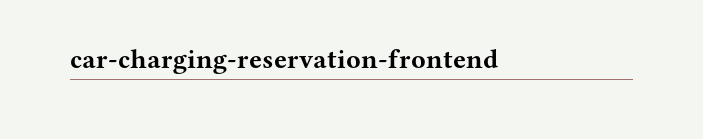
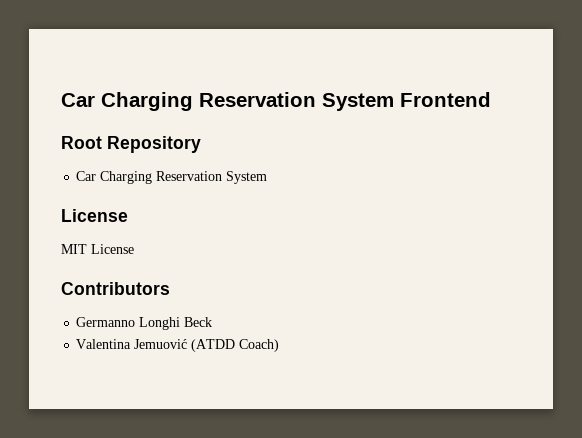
[70,49,498,74] car-charging-reservation-frontend -> [61,92,491,111] [61,136,201,153] [76,171,268,184] [61,209,128,222] [61,244,134,254] [61,282,170,295] [76,317,213,330] [76,339,280,352] Car Charging Reservation System Frontend // Root Repository // Car Charging Reservation System // License // MIT License // Contributors // Germanno Longhi Beck // Valentina Jemuović (ATDD Coach)

